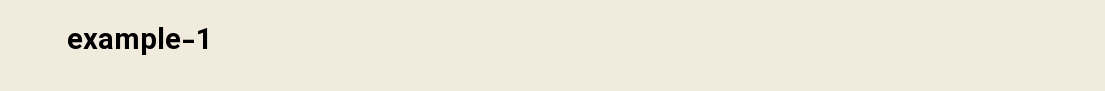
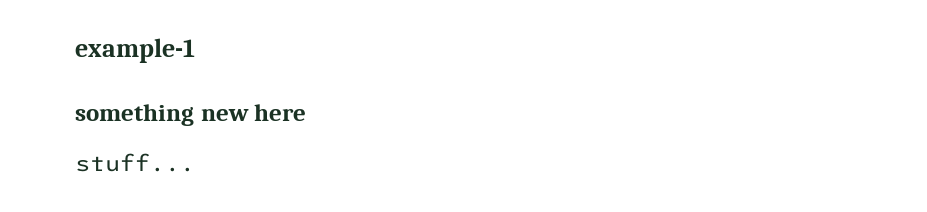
(213, 41) none -> [75,104,307,126] [75,153,195,172] // something new here // stuff...

